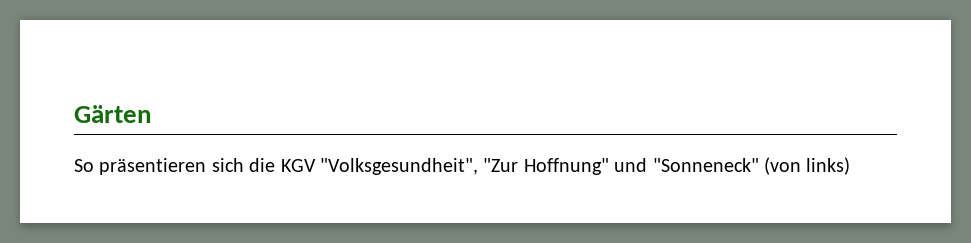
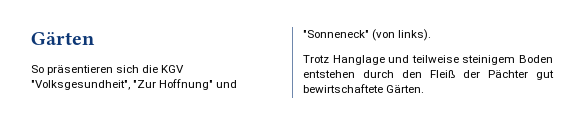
[806,157,851,175] links) -> [398,29,432,41] [303,55,553,65] [303,70,554,80] [303,84,425,93] links). // Trotz Hanglage und teilweise steinigem Boden entstehen durch den Fleiß der Pächter gut bewirtschaftete Gärten.

